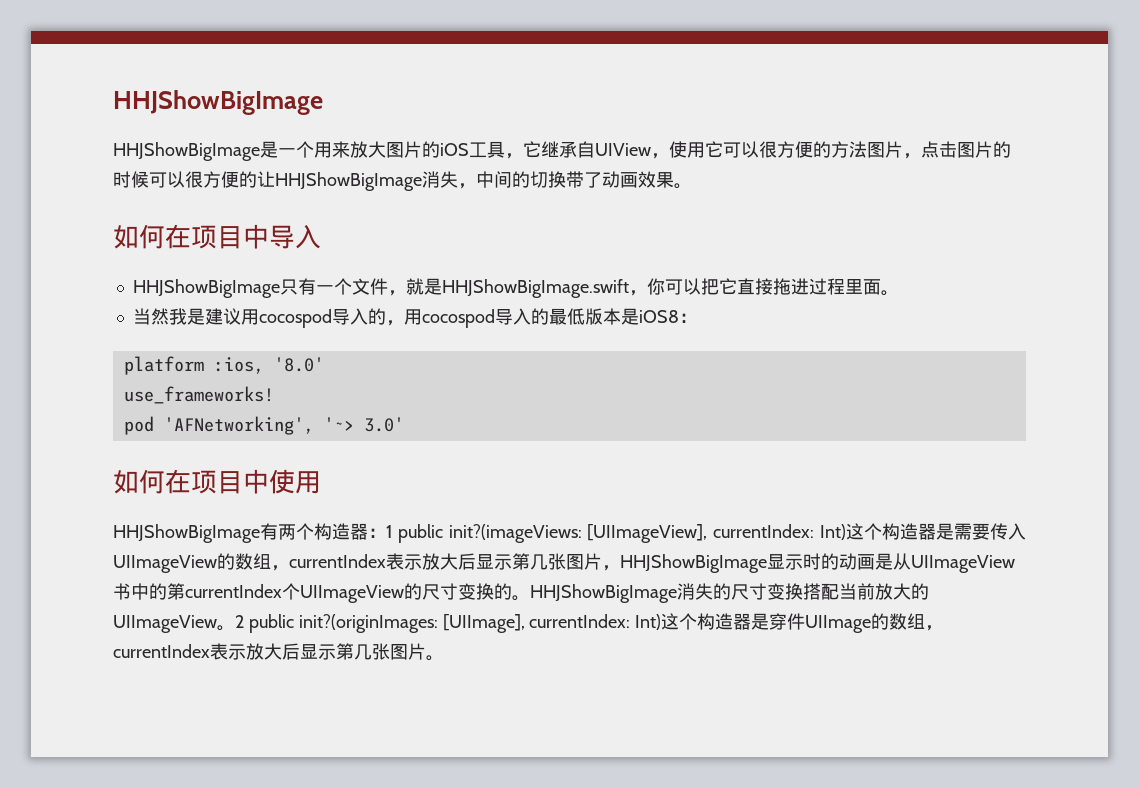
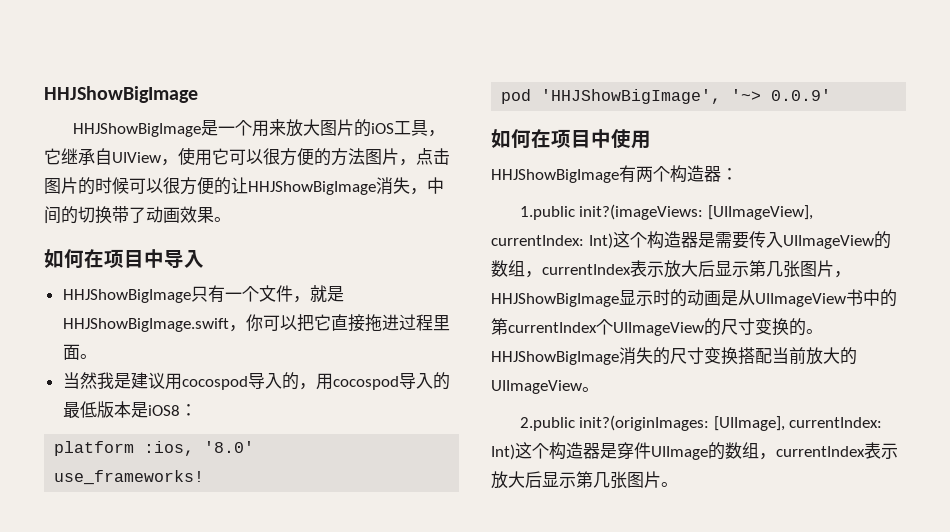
[163,416,404,435] 'AFNetworking', '~> 3.0' -> [541,89,832,104] 'HHJShowBigImage', '~> 0.0.9'
[386,524,443,543] 1 public -> [519,206,575,220] // 1.public
[234,614,294,633] 2 public -> [519,417,575,431] // 2.public

